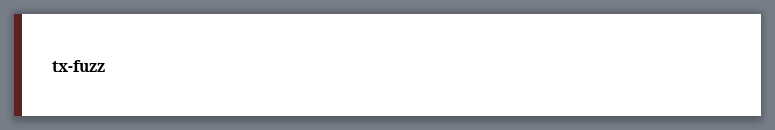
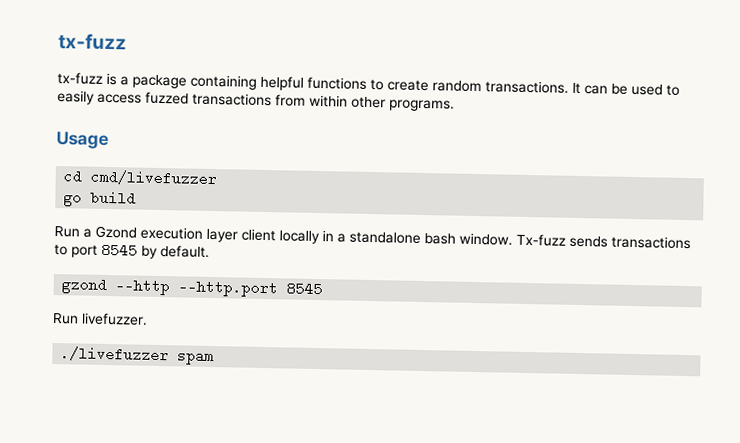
[52,60,105,72] tx-fuzz -> [58,33,127,51] [57,72,680,96] [57,90,455,112] [56,131,109,150] [63,169,218,187] [63,190,137,207] [54,225,691,250] [54,242,210,259] [61,277,324,298] [52,312,148,326] [60,346,215,366] tx-fuzz // tx-fuzz is a package containing helpful functions to create random transactions. It can be used to easily access fuzzed transactions from within other programs. // Usage // cd cmd/livefuzzer // go build // Run a Gzond execution layer client locally in a standalone bash window. Tx-fuzz sends transactions to port 8545 by default. // gzond --http --http.port 8545 // Run livefuzzer. // ./livefuzzer spam

